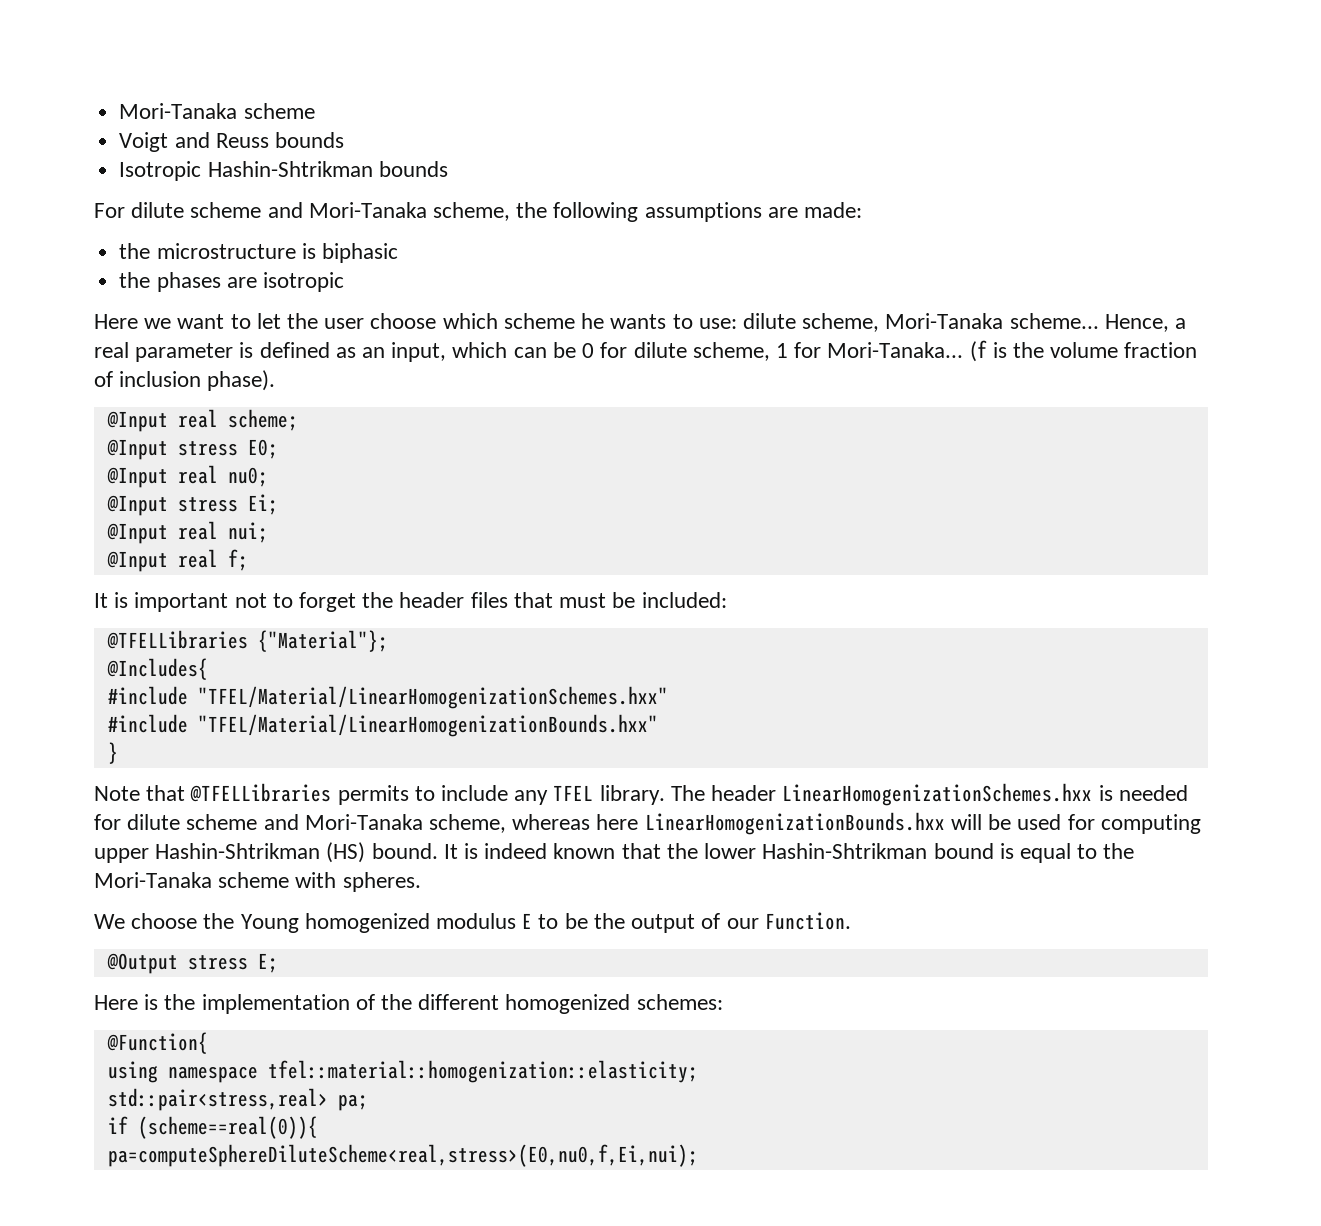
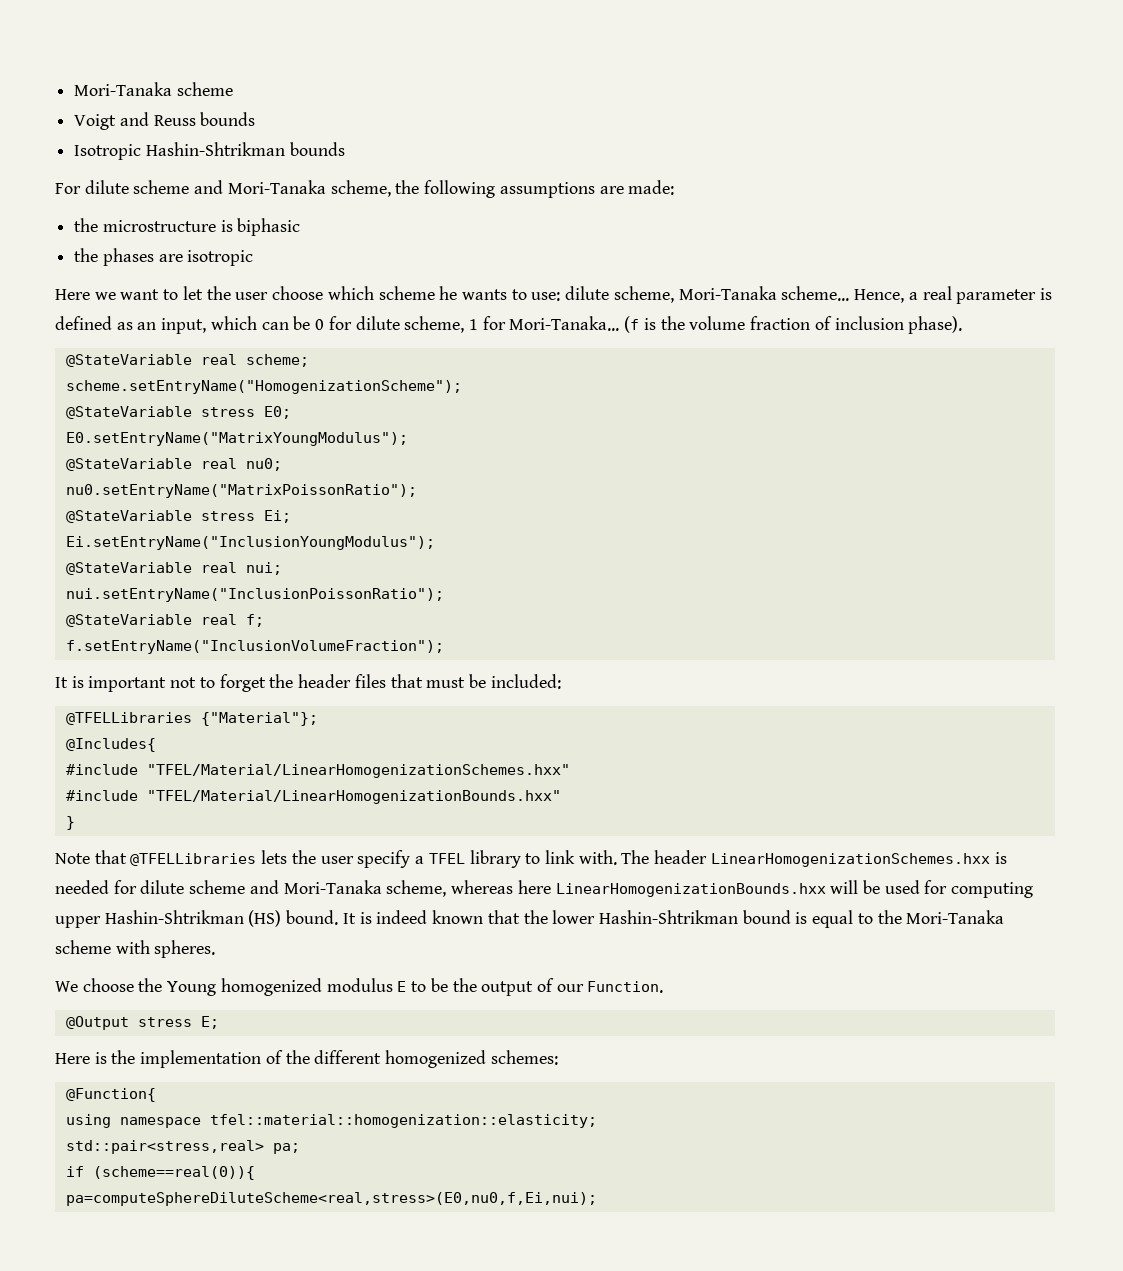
[106,411,168,432] @Input -> [65,354,192,367] @StateVariable
[106,439,168,460] @Input -> [65,380,462,394] [65,406,192,419] scheme.setEntryName("HomogenizationScheme"); // @StateVariable
[106,467,168,488] @Input -> [65,432,408,446] [65,458,192,471] E0.setEntryName("MatrixYoungModulus"); // @StateVariable
[106,495,168,516] @Input -> [65,484,417,498] [65,510,192,523] nu0.setEntryName("MatrixPoissonRatio"); // @StateVariable
[106,523,168,544] @Input -> [65,536,435,550] [65,562,192,575] Ei.setEntryName("InclusionYoungModulus"); // @StateVariable
[106,551,168,572] @Input -> [65,588,444,602] [65,614,192,627] nui.setEntryName("InclusionPoissonRatio"); // @StateVariable
(248, 560) none -> [65,640,444,654] // f.setEntryName("InclusionVolumeFraction");
[337,785,665,805] permits to include any TFEL library. -> [261,850,617,868] lets the user specify a TFEL library to link with.

